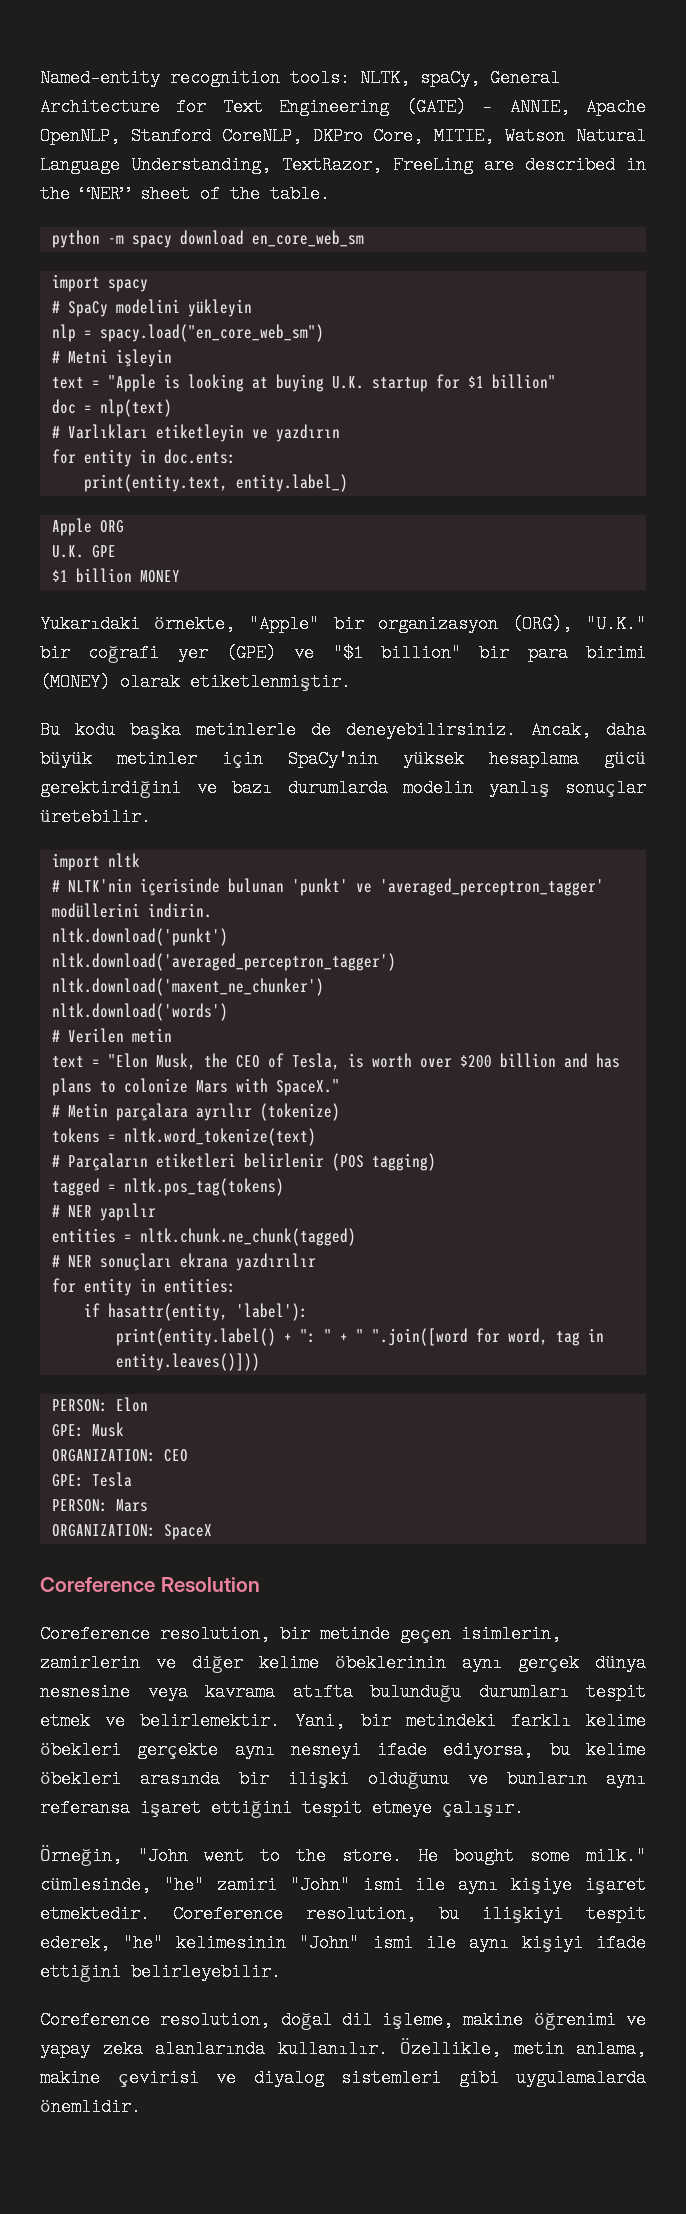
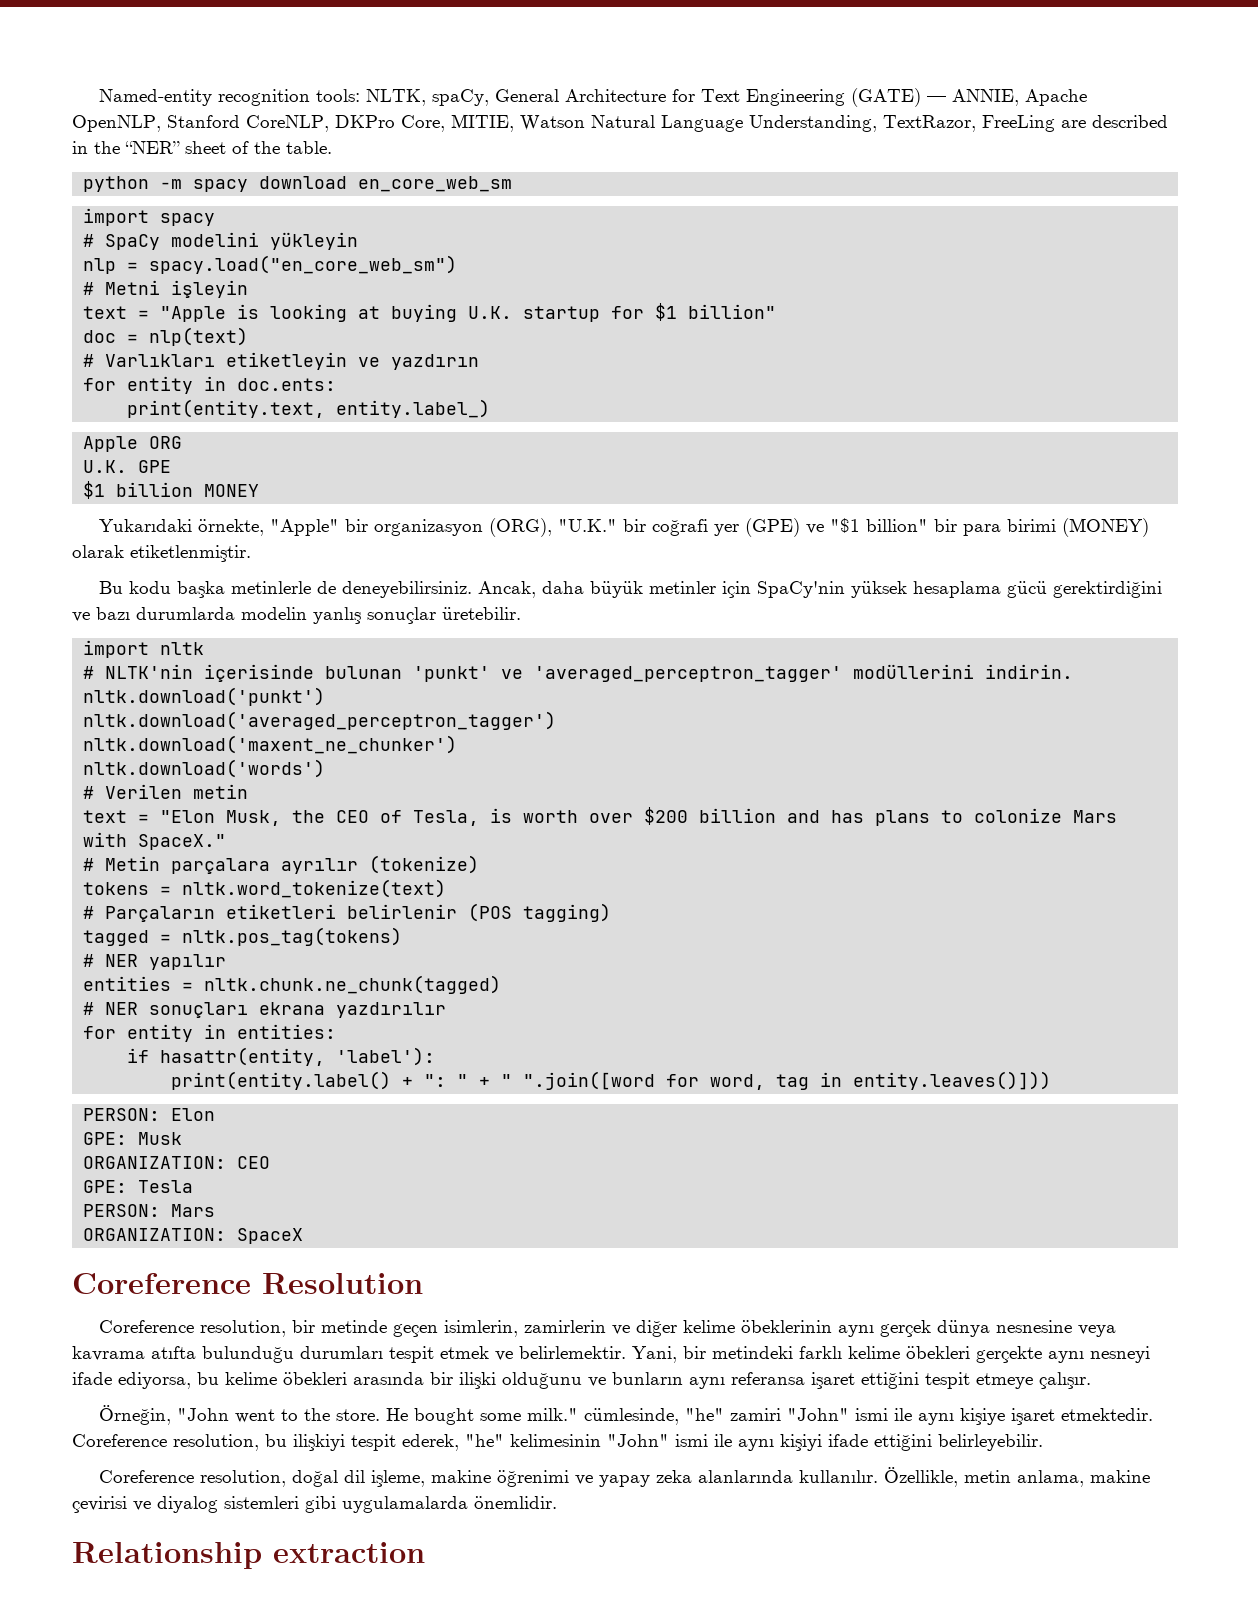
(141, 2107) none -> [72,1542,425,1569] // Relationship extraction

